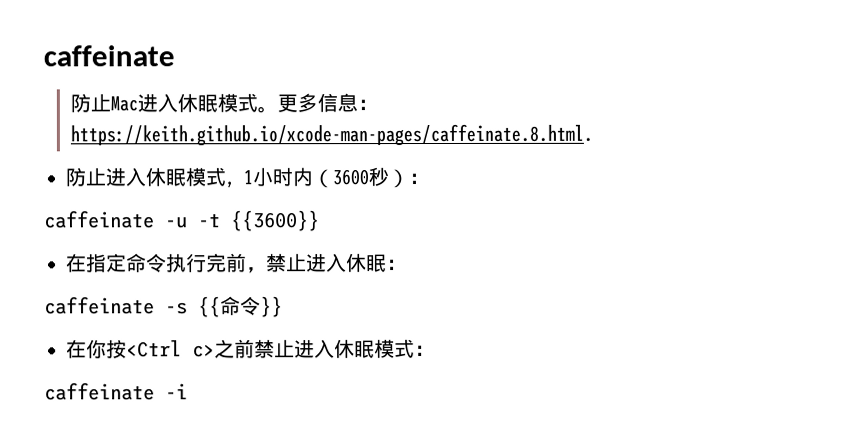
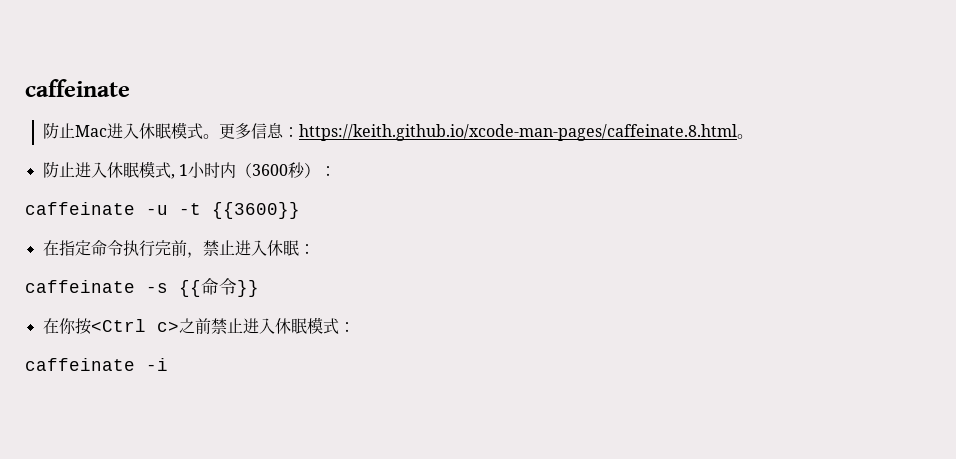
[69,123,593,147] https://keith.github.io/xcode-man-pages/caffeinate.8.html. -> [299,124,754,141] https://keith.github.io/xcode-man-pages/caffeinate.8.html。

